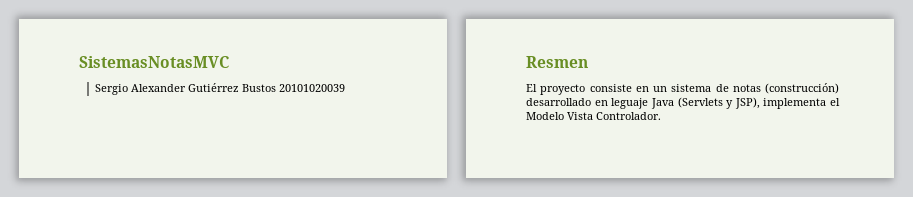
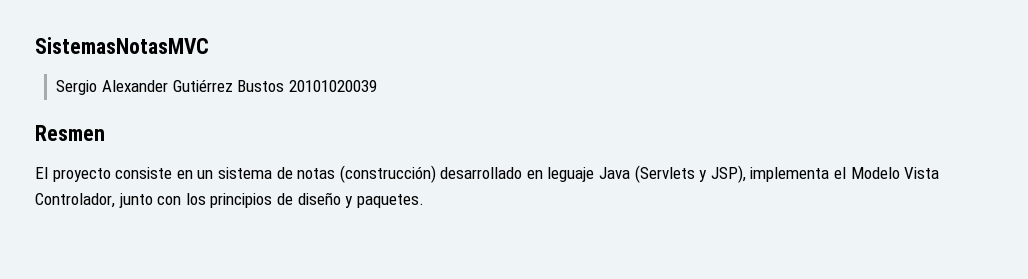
[596,112,661,120] Controlador. -> [35,192,424,208] Controlador, junto con los principios de diseño y paquetes.

